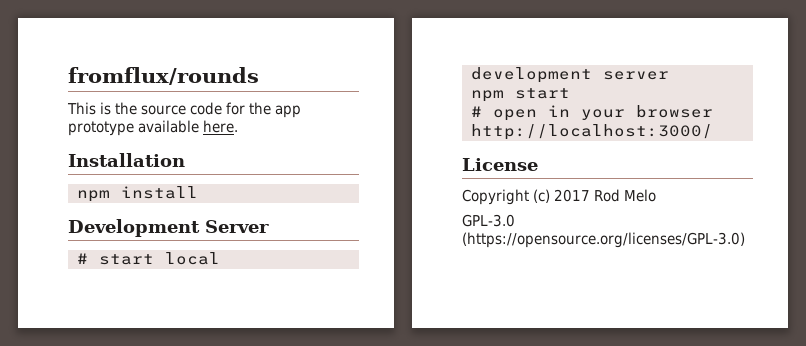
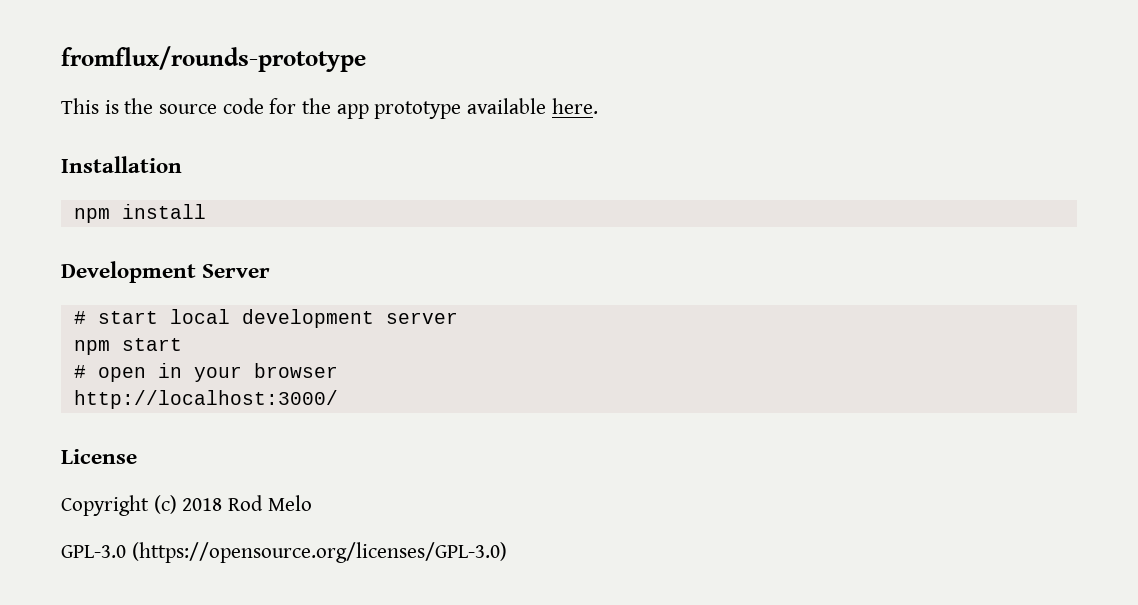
[68,67,259,85] fromflux/rounds -> [61,46,366,72] fromflux/rounds-prototype
[554,189,590,202] 2017 -> [182,498,223,511] 2018

